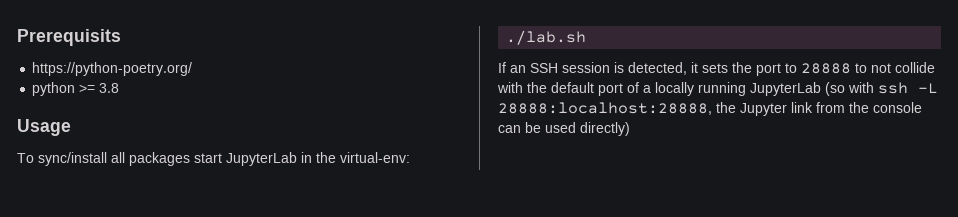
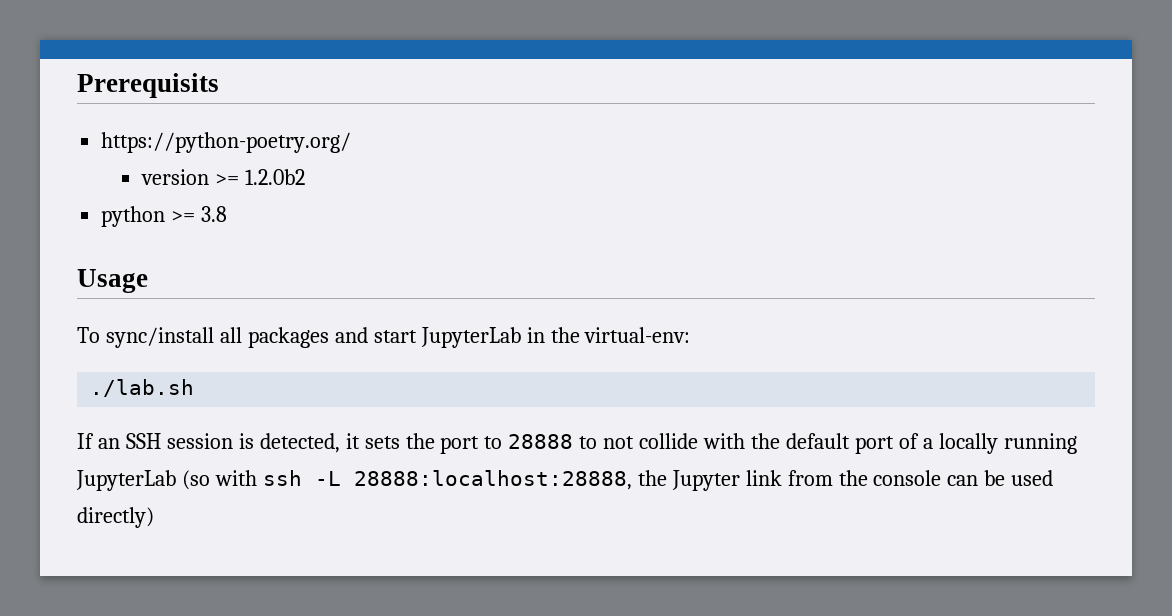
(193, 69) none -> [141,169,305,185] // version >= 1.2.0b2
(190, 159) none -> [334,327,368,343] and

